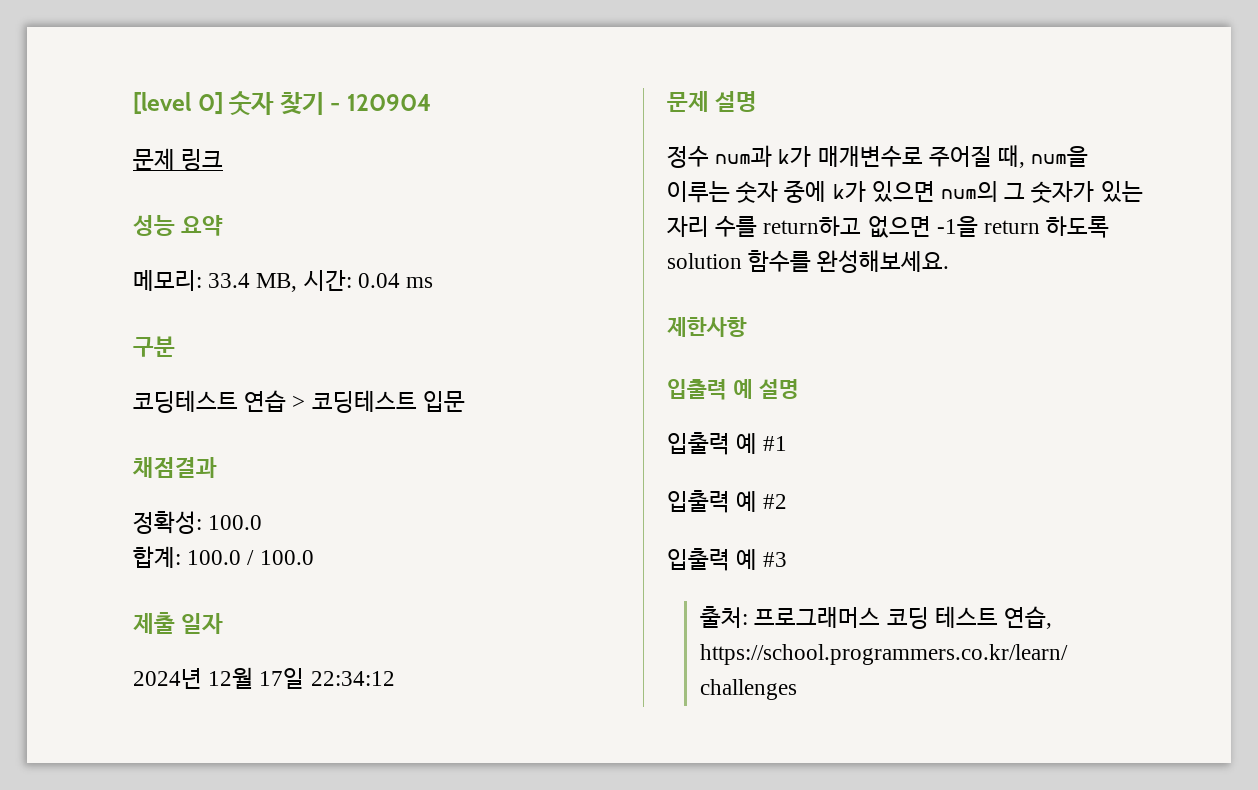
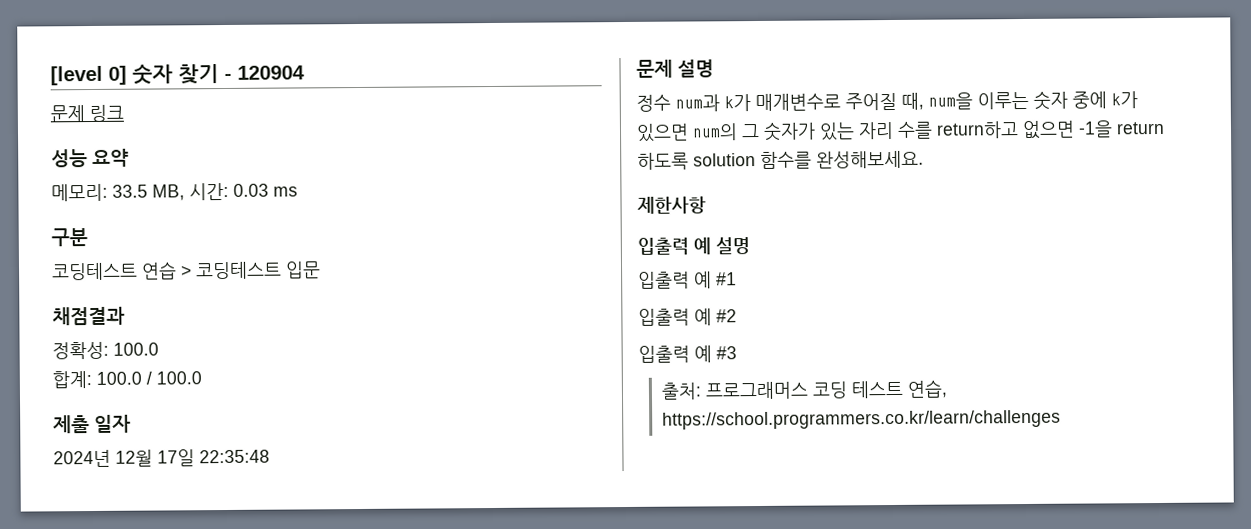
[208,273,251,288] 33.4 -> [112,184,148,198] 33.5
[357,273,400,288] 0.04 -> [233,183,269,197] 0.03
[310,671,395,686] 22:34:12 -> [199,449,270,464] 22:35:48

